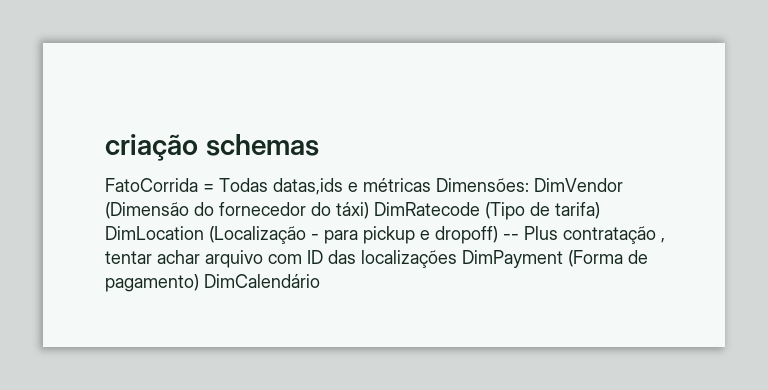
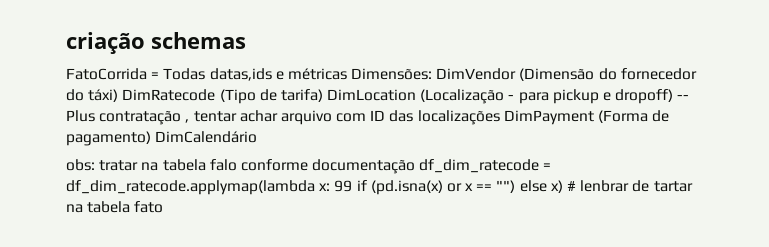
(320, 281) none -> [66,159,552,174] [66,180,693,195] [66,201,164,213] // obs: tratar na tabela falo conforme documentação df_dim_ratecode = df_dim_ratecode.applymap(lambda x: 99 if (pd.isna(x) or x == "") else x) # lenbrar de tartar na tabela fato

